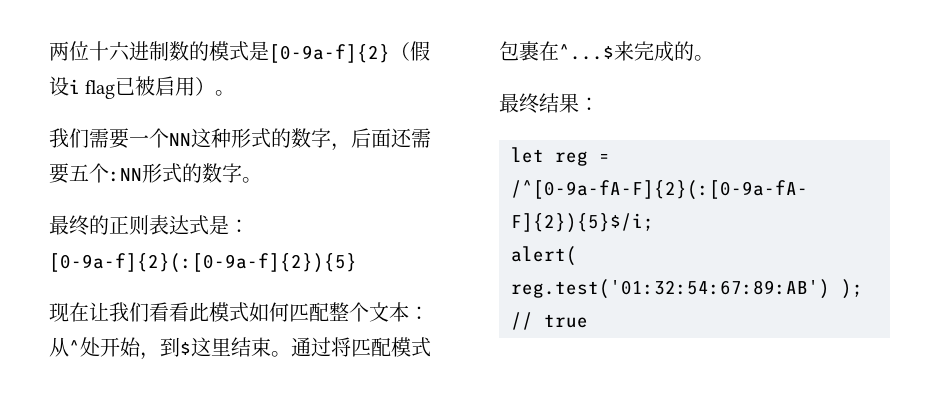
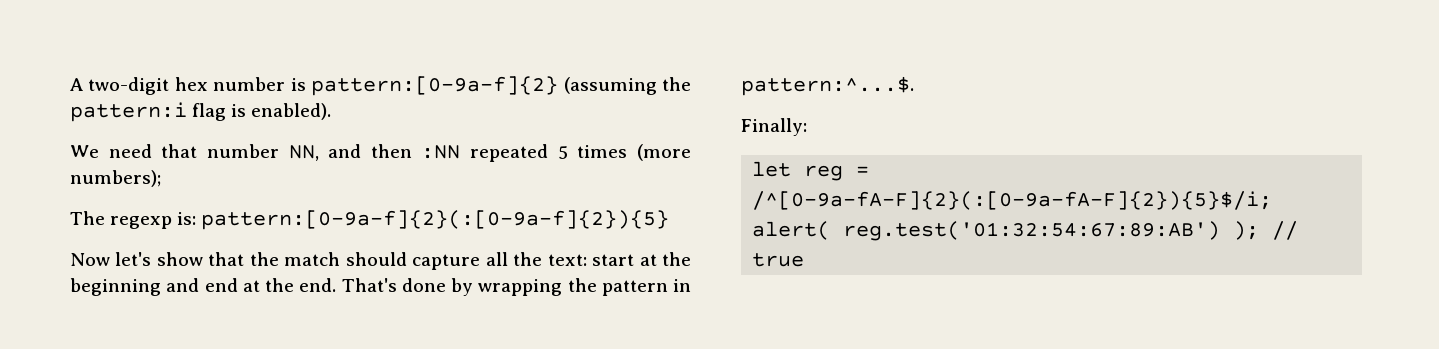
[49,41,430,63] [49,76,236,99] [49,128,431,151] [49,163,262,184] [49,215,249,236] [49,253,357,273] [49,302,429,322] [49,337,431,360] [499,41,714,62] [499,93,599,114] 两位十六进制数的模式是[0-9a-f]{2}（假设i flag已被启用）。 // 我们需要一个NN这种形式的数字，后面还需要五个:NN形式的数字。 // 最终的正则表达式是：[0-9a-f]{2}(:[0-9a-f]{2}){5} // 现在让我们看看此模式如何匹配整个文本：从^处开始，到$这里结束。通过将匹配模式包裹在^...$来完成的。 // 最终结果： -> [70,76,692,96] [70,102,332,122] [70,144,691,162] [70,170,161,187] [70,210,670,230] [70,252,691,270] [70,278,691,296] [741,76,914,96] [741,118,807,136] A two-digit hex number is pattern:[0-9a-f]{2} (assuming the pattern:i flag is enabled). // We need that number NN, and then :NN repeated 5 times (more numbers); // The regexp is: pattern:[0-9a-f]{2}(:[0-9a-f]{2}){5} // Now let's show that the match should capture all the text: start at the beginning and end at the end. That's done by wrapping the pattern in pattern:^...$. // Finally:

